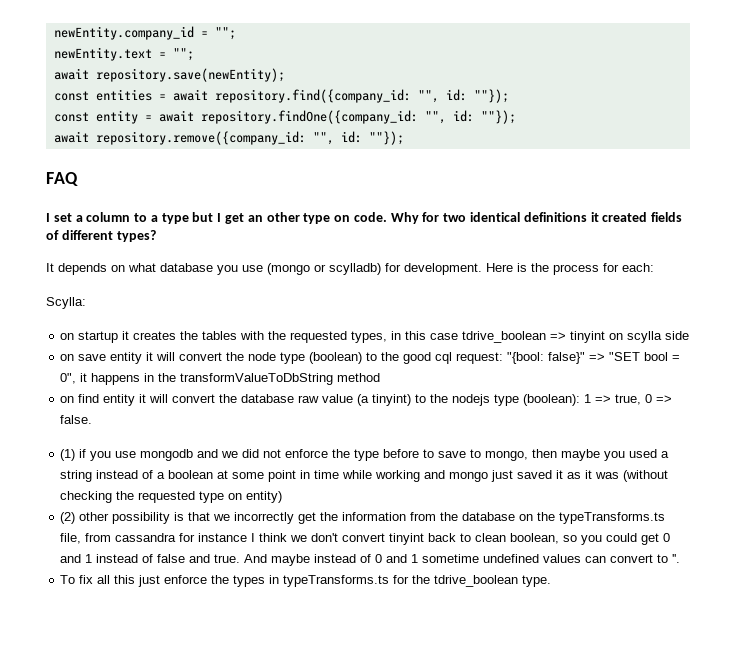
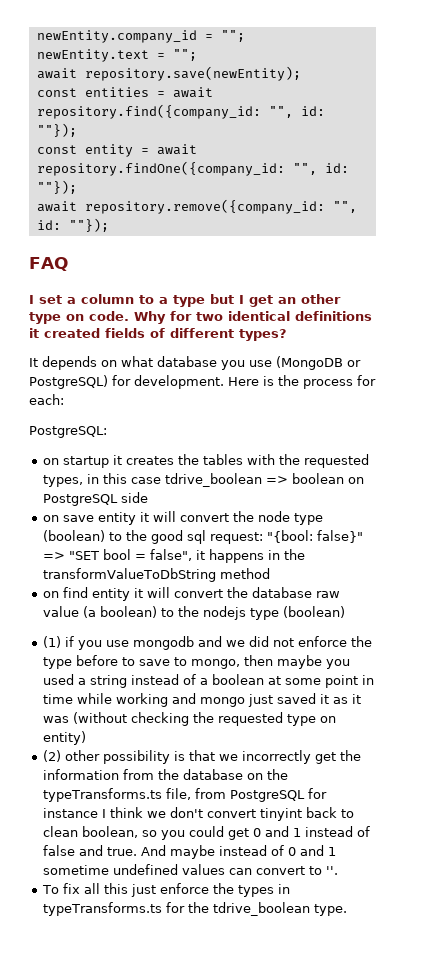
[267,263,381,275] (mongo or scylladb) -> [276,356,361,370] [29,375,108,389] (MongoDB or PostgreSQL)
[46,297,86,309] Scylla: -> [29,426,107,438] PostgreSQL:
[570,331,663,343] tinyint on scylla -> [291,473,364,484] [42,494,118,506] boolean on PostgreSQL
[435,352,453,364] cql -> [186,530,206,544] sql
[60,373,77,384] 0", -> [149,549,192,561] false",
[372,394,412,406] tinyint) -> [99,606,157,618] boolean)
[523,394,673,406] [60,415,93,424] (boolean): 1 => true, 0 => false. -> [282,606,345,618] (boolean)
[115,533,177,542] cassandra -> [229,790,305,802] PostgreSQL

